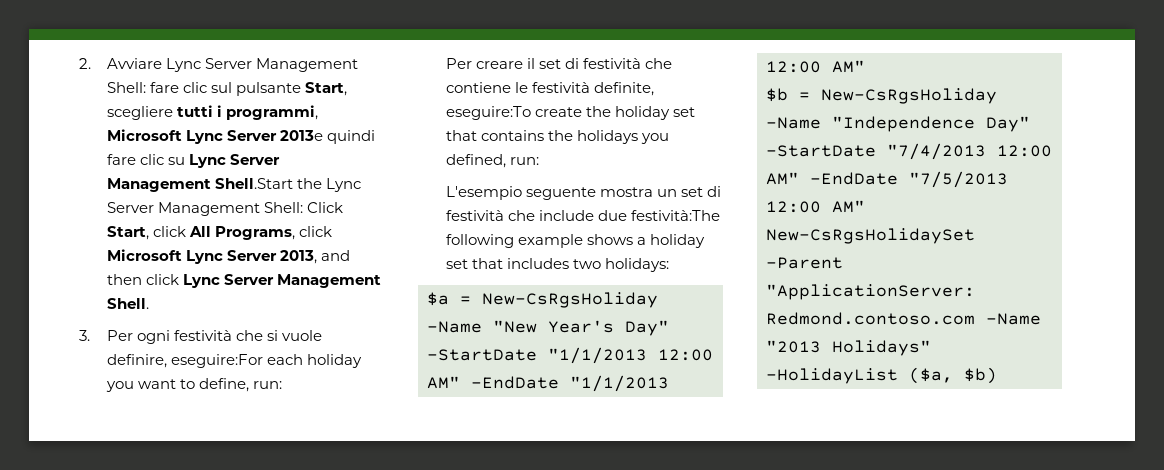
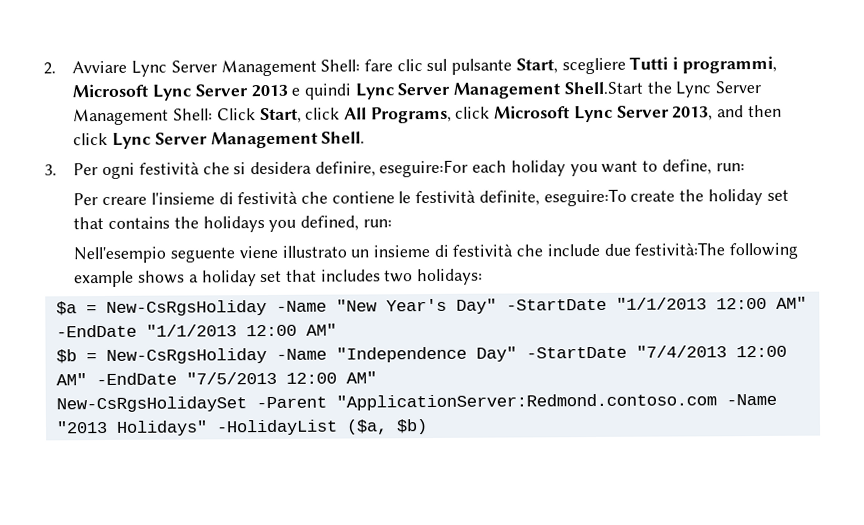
[177,105,214,117] tutti -> [629,56,669,70] Tutti
[280,130,376,144] [107,154,186,165] 2013e quindi fare clic su -> [250,83,352,100] 2013 e quindi
[282,330,323,341] vuole -> [249,161,312,175] desidera
[527,58,562,69] il set -> [150,192,215,205] l'insieme
[446,186,704,200] L'esempio seguente mostra un set -> [73,245,430,264] Nell'esempio seguente viene illustrato un insieme

